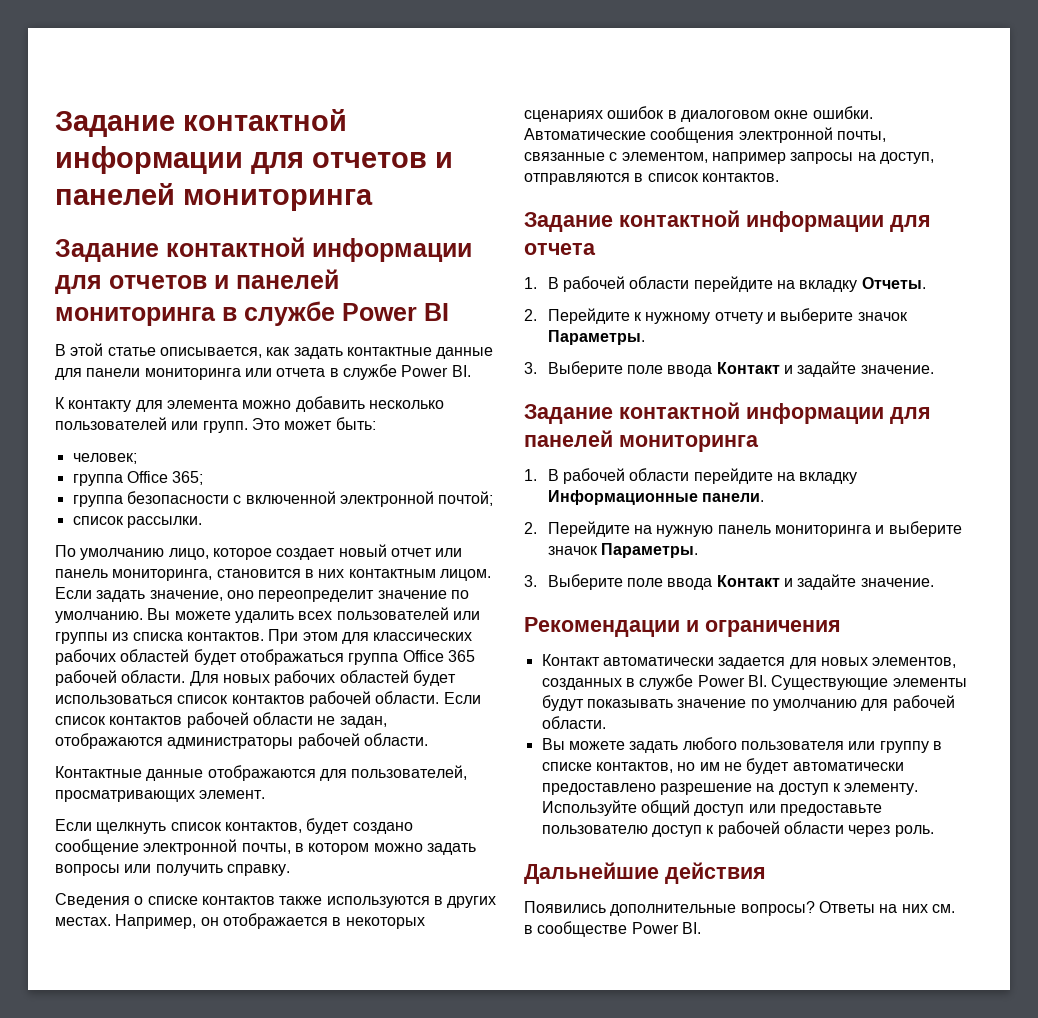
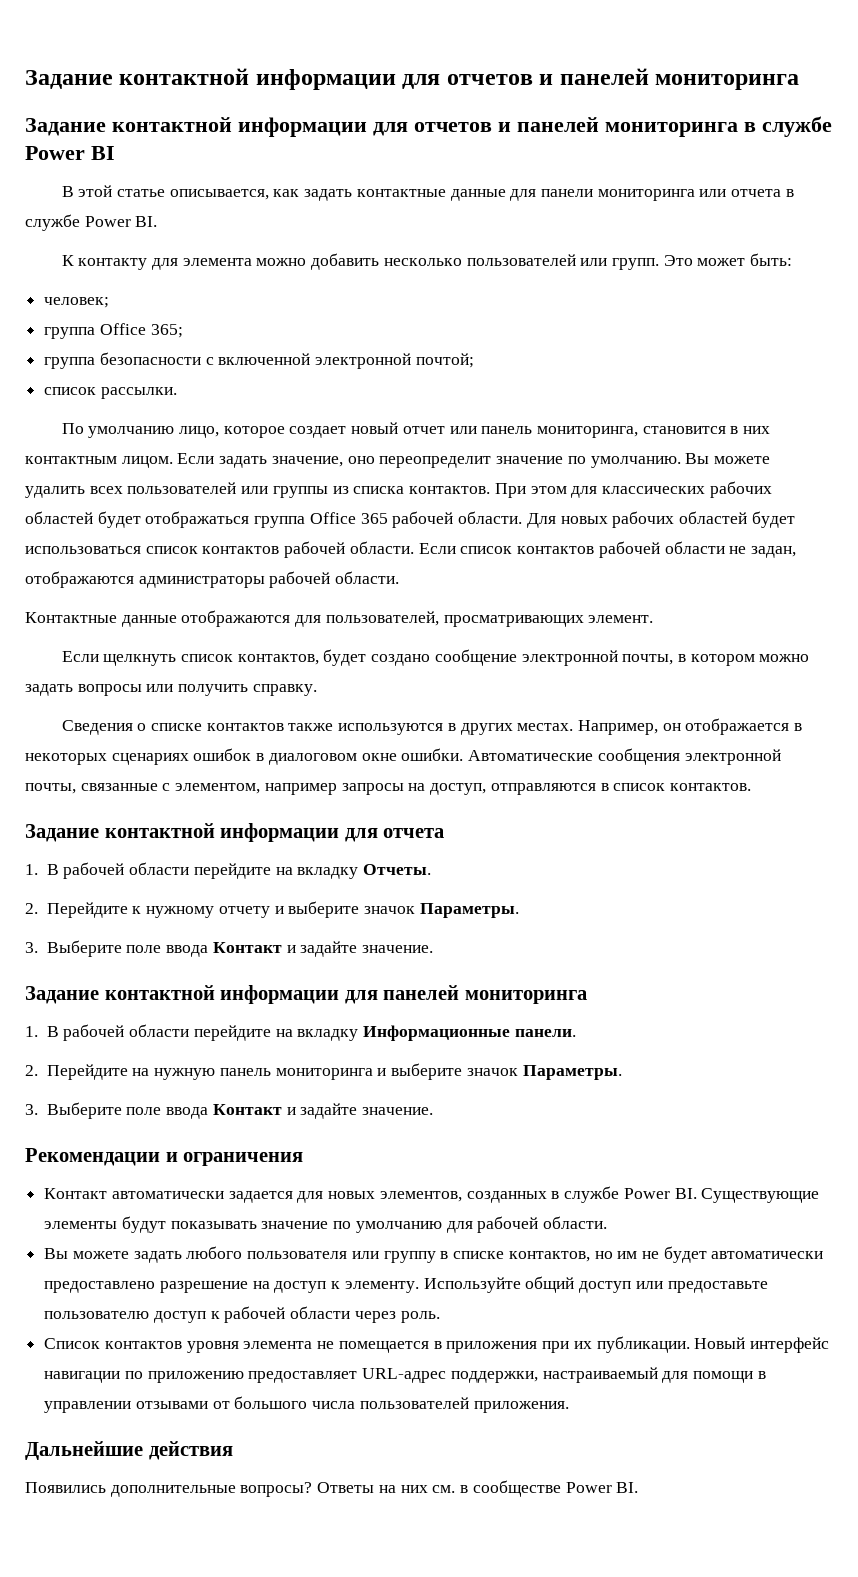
(934, 831) none -> [44,1336,829,1353] [44,1367,766,1383] [44,1396,569,1413] // Список контактов уровня элемента не помещается в приложения при их публикации. Новый интерфейс навигации по приложению предоставляет URL-адрес поддержки, настраиваемый для помощи в управлении отзывами от большого числа пользователей приложения.

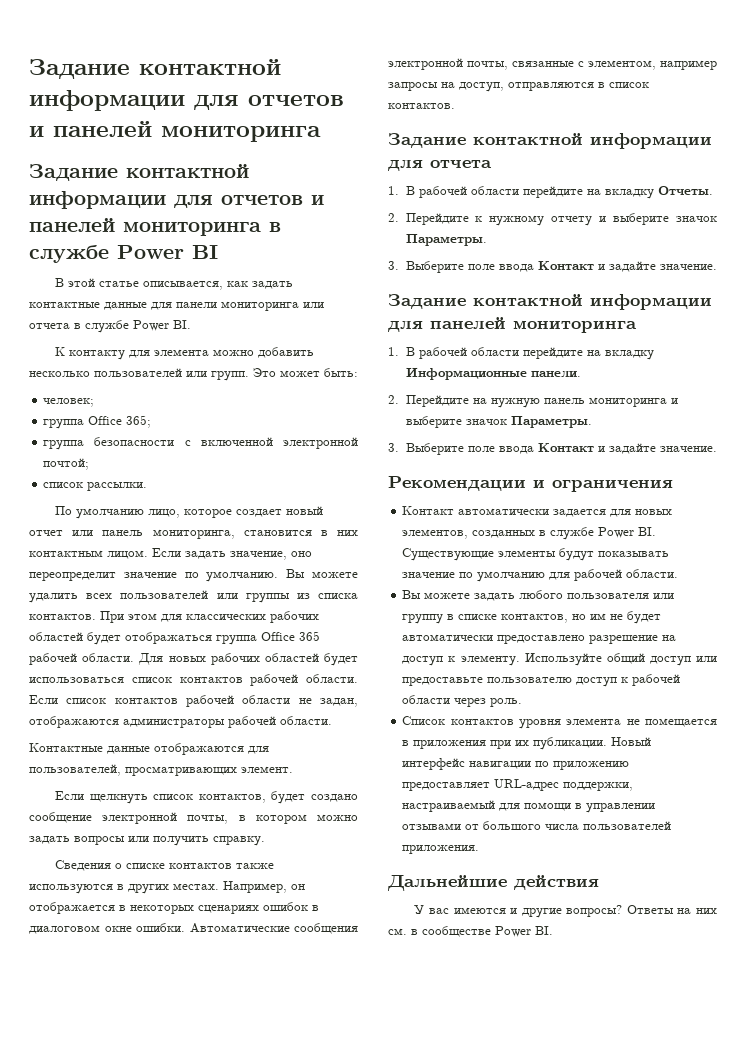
[25,1482,236,1497] Появились дополнительные -> [414,905,562,918] У вас имеются и другие

